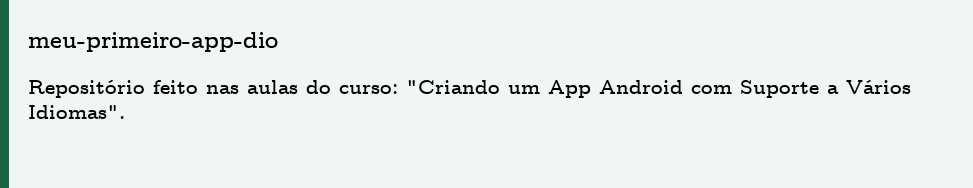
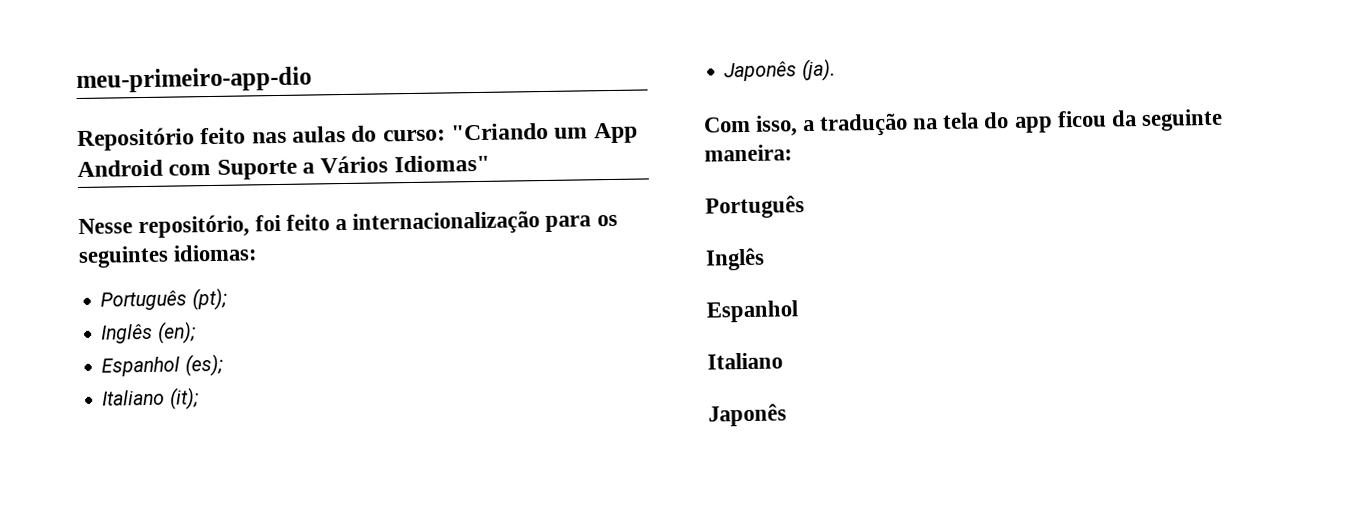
[28,105,125,119] Idiomas". -> [393,154,490,173] [78,211,618,239] [78,244,259,268] [100,287,227,311] [101,321,196,344] [101,353,223,377] [102,387,199,410] [724,58,836,82] [703,108,1223,137] [704,144,793,162] [705,195,805,219] [705,247,765,271] [706,300,799,323] [707,352,783,370] [708,403,787,427] Idiomas" // Nesse repositório, foi feito a internacionalização para os seguintes idiomas: // Português (pt); // Inglês (en); // Espanhol (es); // Italiano (it); // Japonês (ja). // Com isso, a tradução na tela do app ficou da seguinte maneira: // Português // Inglês // Espanhol // Italiano // Japonês

